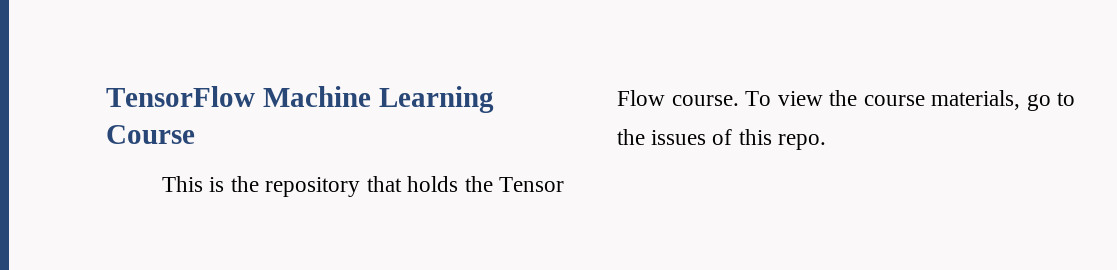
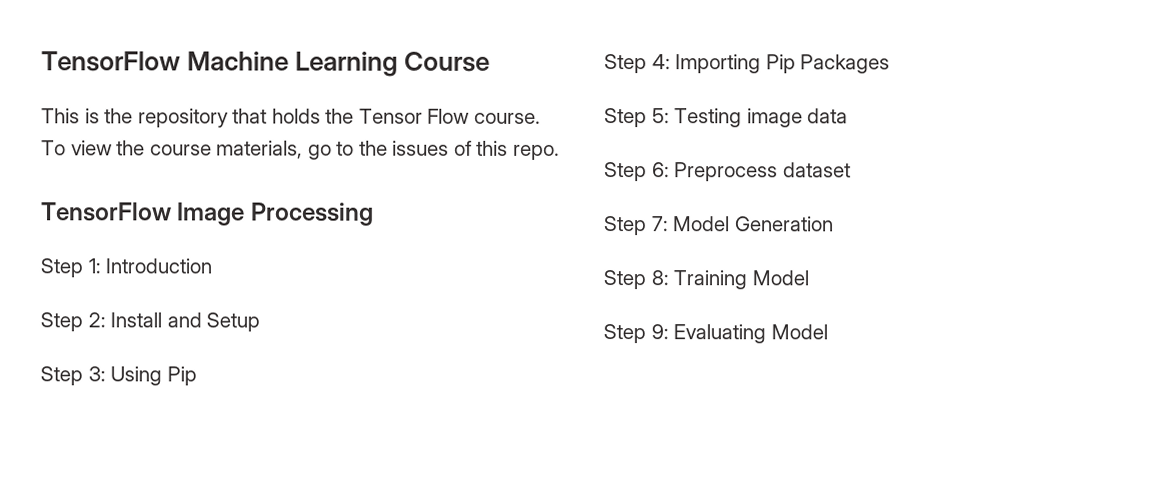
(826, 142) none -> [41,202,374,226] [40,258,213,278] [40,312,261,332] [40,366,197,386] [604,54,891,74] [604,108,849,128] [604,162,851,182] [604,216,834,236] [603,270,809,290] [603,324,828,344] // TensorFlow Image Processing // Step 1: Introduction // Step 2: Install and Setup // Step 3: Using Pip // Step 4: Importing Pip Packages // Step 5: Testing image data // Step 6: Preprocess dataset // Step 7: Model Generation // Step 8: Training Model // Step 9: Evaluating Model

